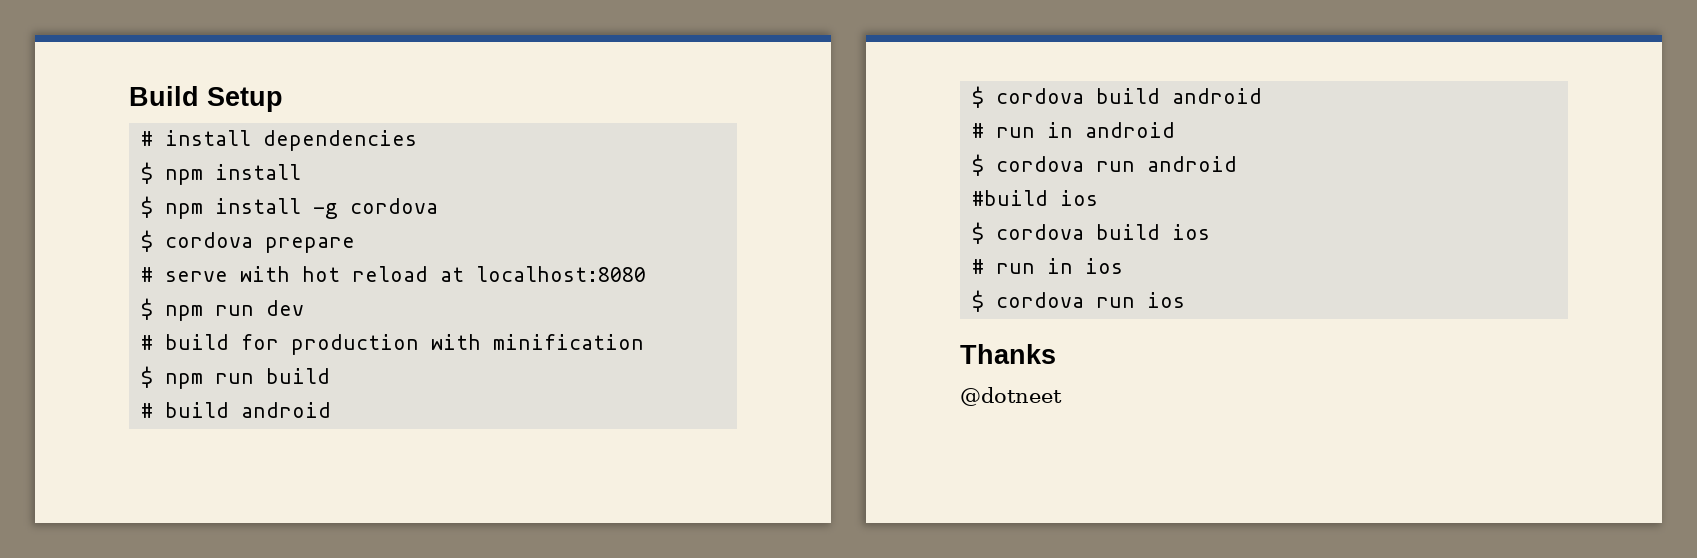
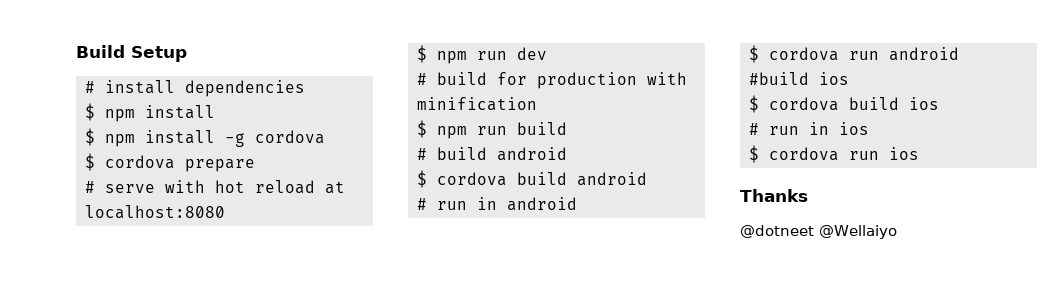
(1062, 396) none -> [819,225,897,239] @Wellaiyo

